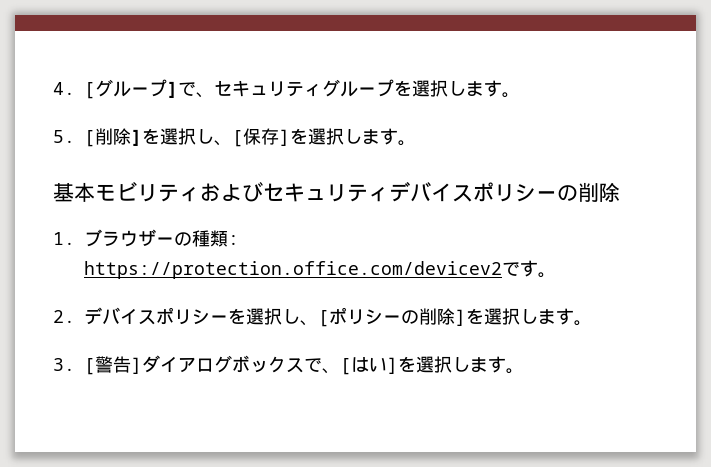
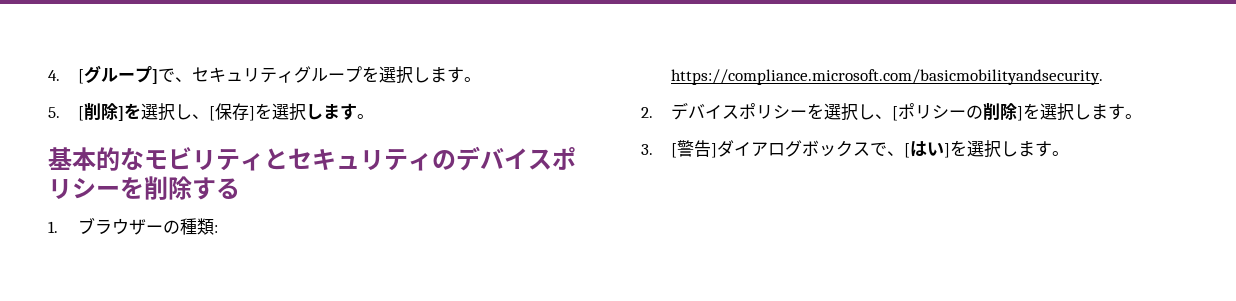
(95, 192) none -> [96,147,144,171] 的な
[200,181,620,202] およびセキュリティデバイスポリシーの削除 -> [264,146,576,171] [48,176,240,200] とセキュリティのデバイスポリシーを削除する
[84,260,557,279] https://protection.office.com/devicev2です。 -> [670,69,1103,85] https://compliance.microsoft.com/basicmobilityandsecurity.

